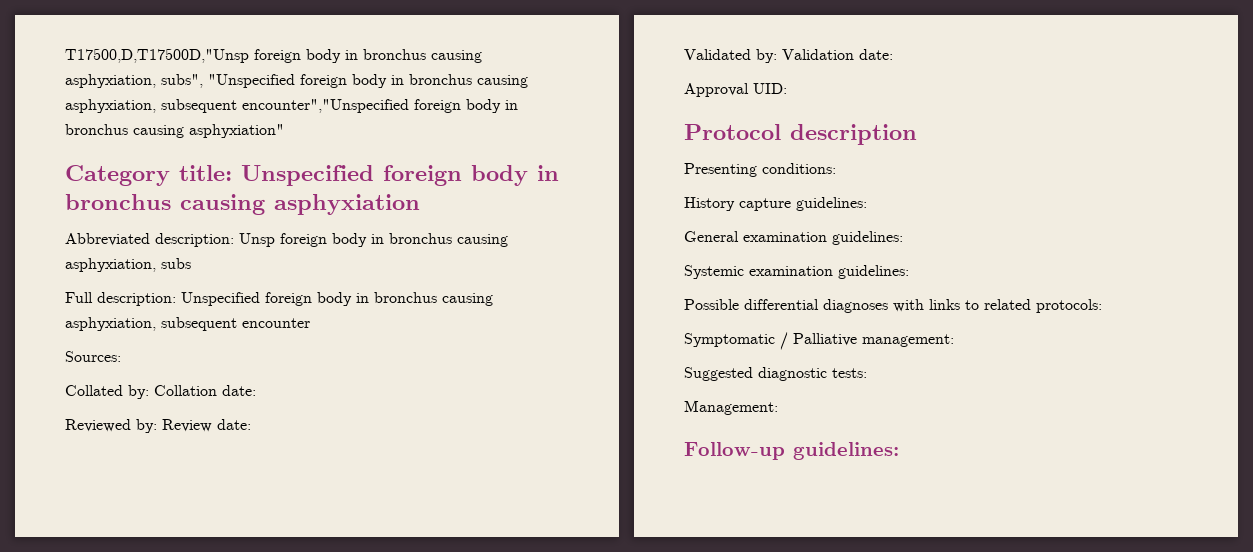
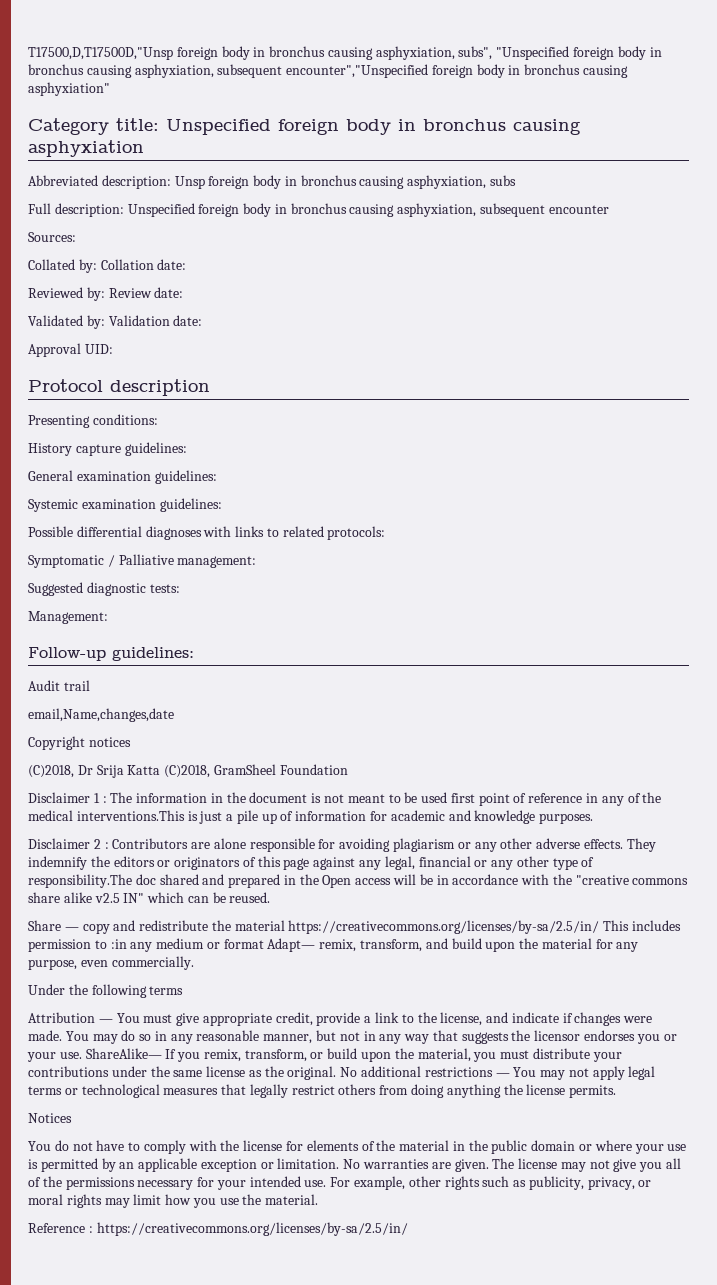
(899, 451) none -> [28,680,90,691] [28,708,174,722] [28,736,131,750] [28,764,348,778] [28,792,662,806] [28,810,594,824] [28,838,656,852] [28,856,595,870] [28,874,689,888] [28,892,271,903] [28,920,682,934] [28,938,639,952] [28,956,194,970] [28,984,184,998] [28,1012,653,1026] [28,1030,677,1044] [27,1048,622,1062] [28,1066,656,1080] [28,1084,617,1098] [28,1113,72,1123] [28,1140,687,1154] [28,1158,682,1172] [28,1176,652,1190] [28,1194,319,1208] [28,1222,408,1236] // Audit trail // email,Name,changes,date // Copyright notices // (C)2018, Dr Srija Katta (C)2018, GramSheel Foundation // Disclaimer 1 : The information in the document is not meant to be used first point of reference in any of the medical interventions.This is just a pile up of information for academic and knowledge purposes. // Disclaimer 2 : Contributors are alone responsible for avoiding plagiarism or any other adverse effects. They indemnify the editors or originators of this page against any legal, financial or any other type of responsibility.The doc shared and prepared in the Open access will be in accordance with the "creative commons share alike v2.5 IN" which can be reused. // Share — copy and redistribute the material https://creativecommons.org/licenses/by-sa/2.5/in/ This includes permission to :in any medium or format Adapt— remix, transform, and build upon the material for any purpose, even commercially. // Under the following terms // Attribution — You must give appropriate credit, provide a link to the license, and indicate if changes were made. You may do so in any reasonable manner, but not in any way that suggests the licensor endorses you or your use. ShareAlike— If you remix, transform, or build upon the material, you must distribute your contributions under the same license as the original. No additional restrictions — You may not apply legal terms or technological measures that legally restrict others from doing anything the license permits. // Notices // You do not have to comply with the license for elements of the material in the public domain or where your use is permitted by an applicable exception or limitation. No warranties are given. The license may not give you all of the permissions necessary for your intended use. For example, other rights such as publicity, privacy, or moral rights may limit how you use the material. // Reference : https://creativecommons.org/licenses/by-sa/2.5/in/

